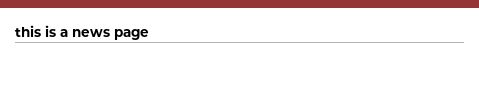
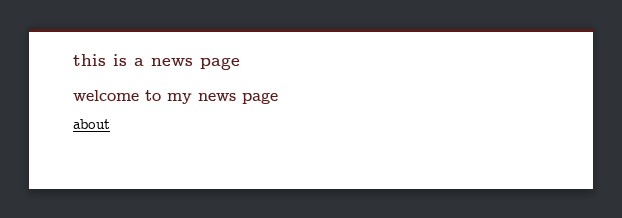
(149, 34) none -> [73,90,278,104] [73,119,110,129] // welcome to my news page // about

